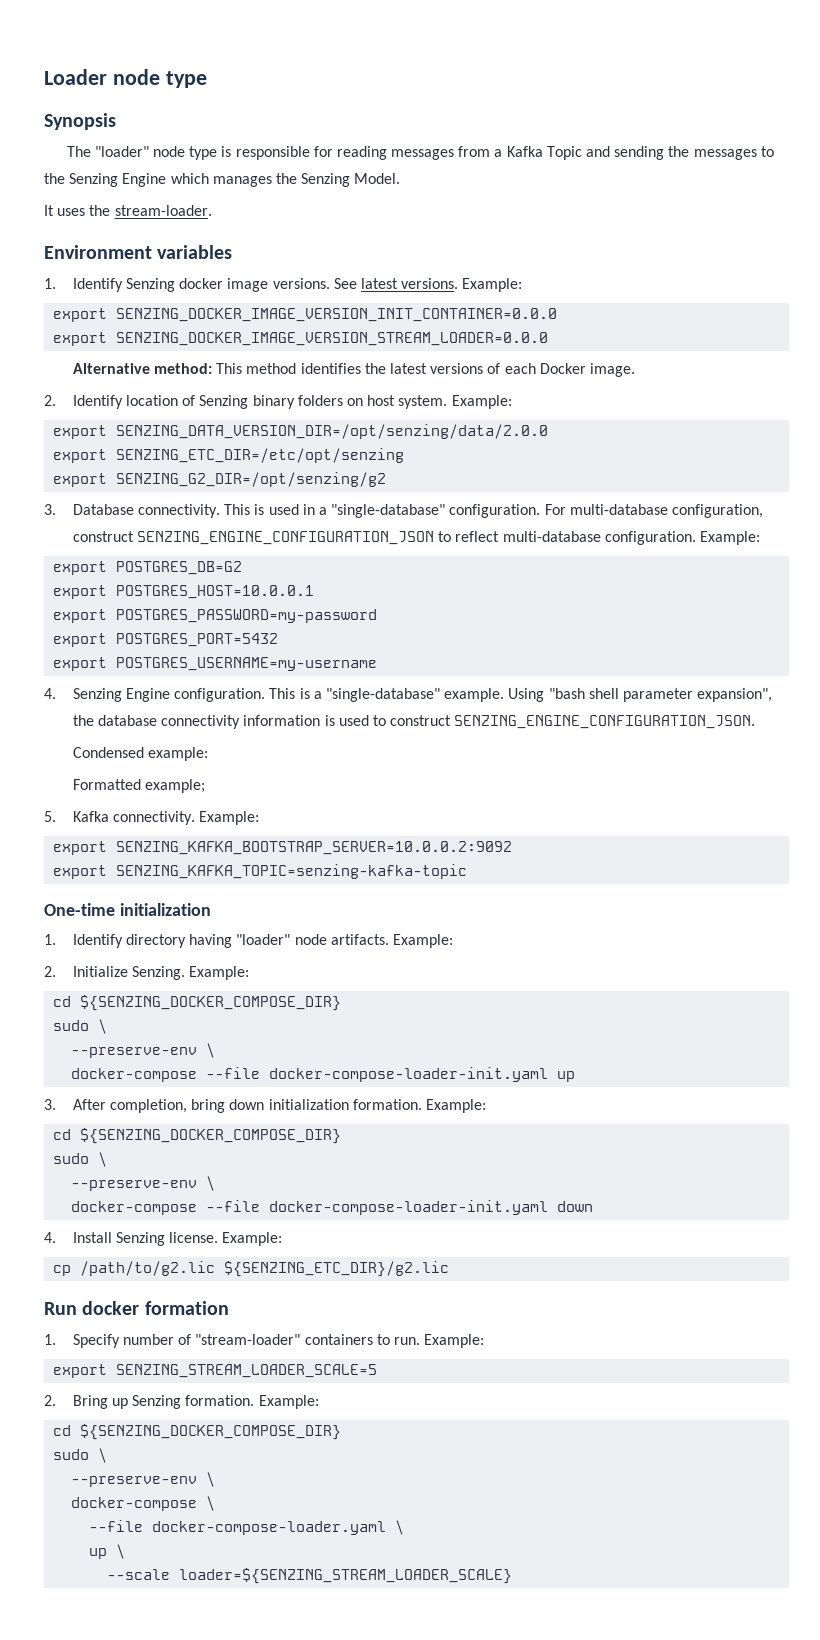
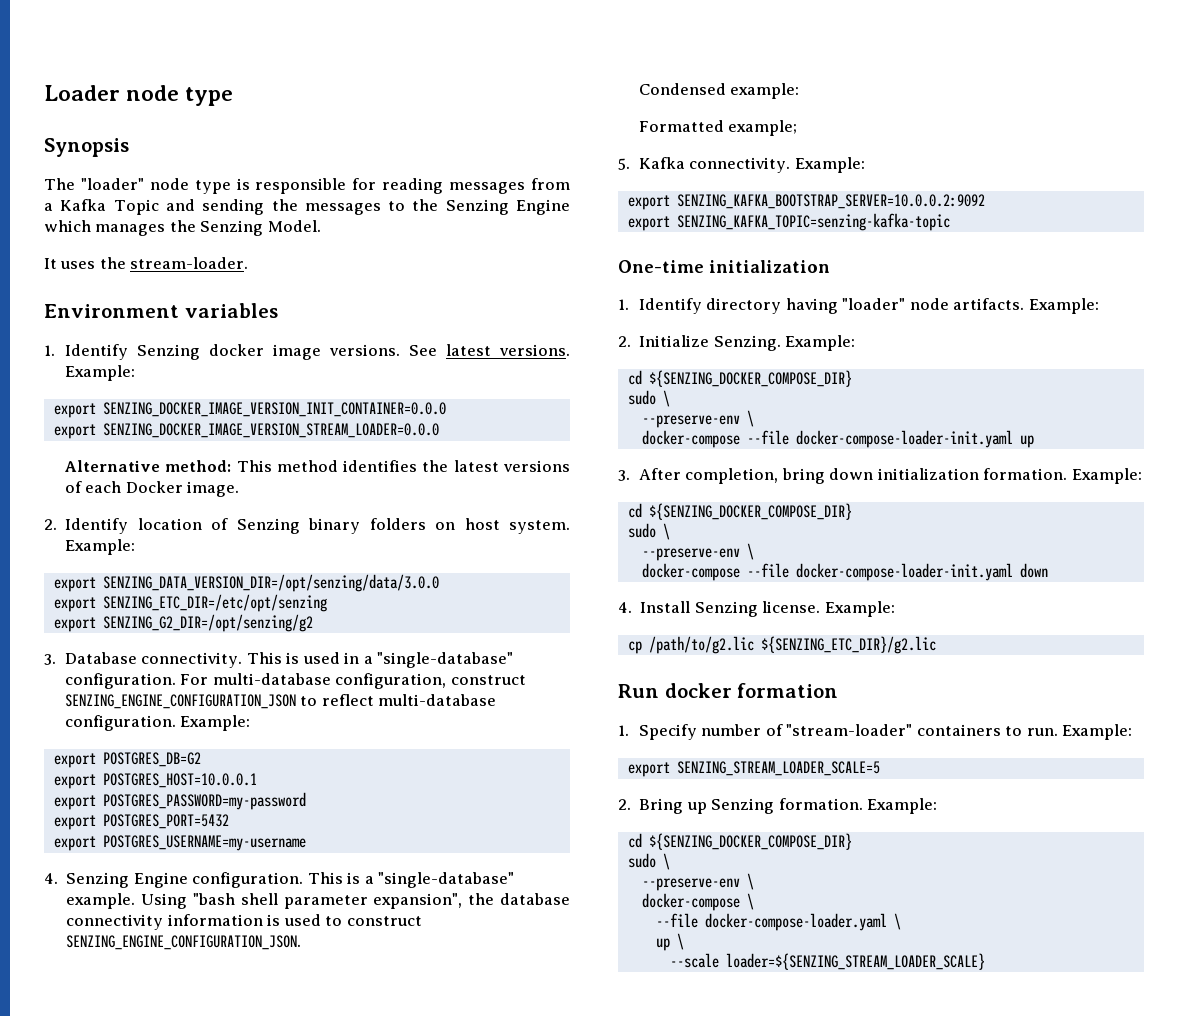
[116,424,549,439] SENZING_DATA_VERSION_DIR=/opt/senzing/data/2.0.0 -> [102,574,439,592] SENZING_DATA_VERSION_DIR=/opt/senzing/data/3.0.0

